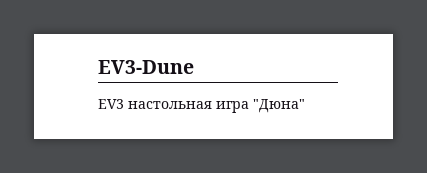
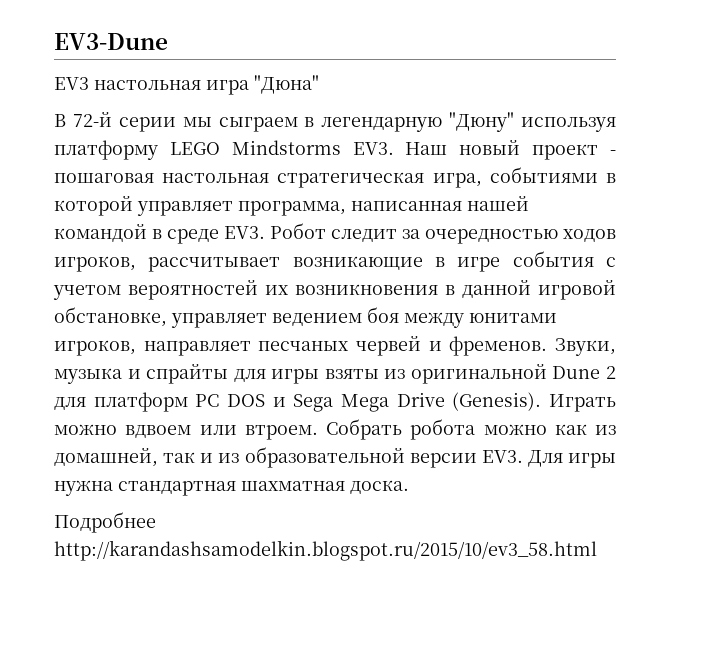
(305, 106) none -> [54,112,616,132] [54,140,616,160] [54,167,616,188] [54,196,529,216] [54,223,616,244] [54,251,616,272] [53,280,616,300] [54,307,557,328] [54,336,617,356] [54,364,616,384] [54,392,616,412] [54,419,616,440] [54,447,616,468] [54,480,409,496] [54,512,156,533] [54,540,597,561] // В 72-й серии мы сыграем в легендарную "Дюну" используя платформу LEGO Mindstorms EV3. Наш новый проект - пошаговая настольная стратегическая игра, событиями в которой управляет программа, написанная нашей командой в среде EV3. Робот следит за очередностью ходов игроков, рассчитывает возникающие в игре события с учетом вероятностей их возникновения в данной игровой обстановке, управляет ведением боя между юнитами игроков, направляет песчаных червей и фременов. Звуки, музыка и спрайты для игры взяты из оригинальной Dune 2 для платформ PC DOS и Sega Mega Drive (Genesis). Играть можно вдвоем или втроем. Собрать робота можно как из домашней, так и из образовательной версии EV3. Для игры нужна стандартная шахматная доска. // Подробнее http://karandashsamodelkin.blogspot.ru/2015/10/ev3_58.html

